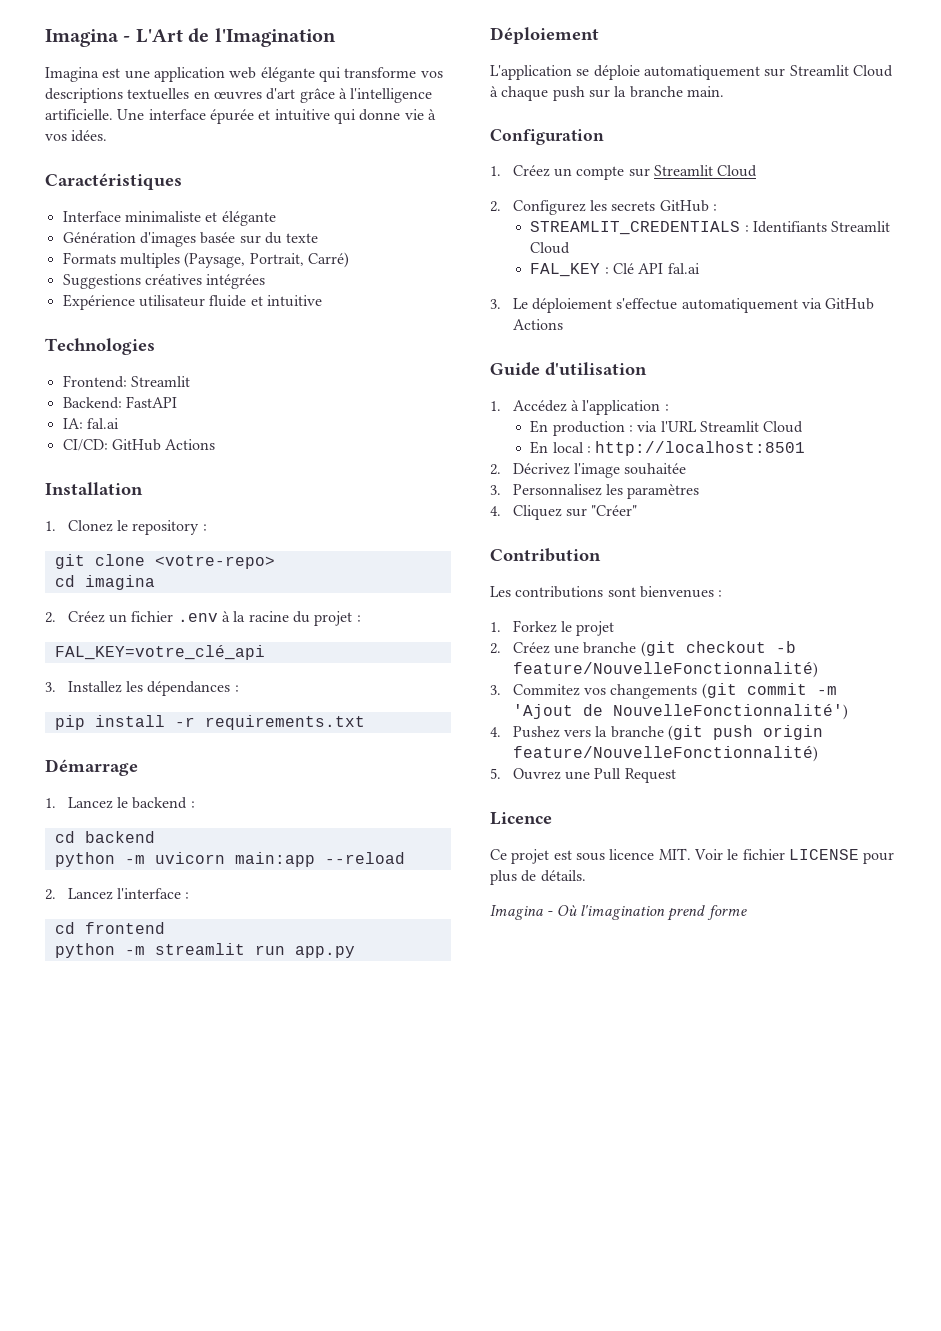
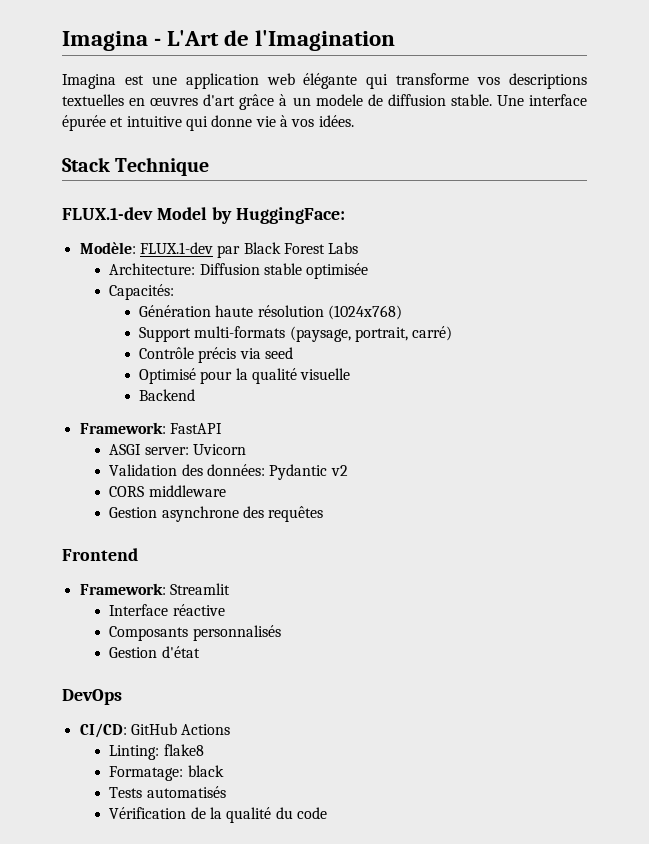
[350,88,433,103] [45,109,113,120] l'intelligence artificielle. -> [292,94,492,106] un modele de diffusion stable.
[45,173,182,190] [62,211,276,226] [62,232,319,247] [62,252,349,268] [62,274,266,289] [62,294,322,310] [45,338,155,355] [62,375,190,388] [62,396,177,409] [62,418,119,429] [62,439,216,451] [45,482,143,495] [45,520,207,535] [54,554,275,569] [54,575,155,590] [45,611,361,626] [54,645,265,660] [45,681,239,696] [54,715,365,730] [45,759,138,776] [45,797,195,809] [54,831,155,843] [54,852,405,867] [45,888,190,900] [54,922,165,934] [54,943,355,958] [490,27,599,44] [490,65,893,80] [490,86,724,101] [490,129,604,145] [490,165,758,180] [490,200,718,215] [530,221,891,235] [530,242,571,254] [530,263,700,277] [490,298,875,313] [512,319,563,330] [490,362,647,376] [490,400,669,415] [530,420,804,436] [530,441,806,456] [490,463,687,478] [490,484,700,499] [490,505,638,520] [490,548,601,562] [490,586,723,598] [490,620,615,636] [490,641,796,657] [512,662,818,678] [490,683,837,699] [512,704,848,720] [490,725,824,741] [512,746,818,762] [490,768,676,783] [490,812,552,825] [490,848,895,864] [490,870,586,885] [490,905,747,921] Caractéristiques // Interface minimaliste et élégante // Génération d'images basée sur du texte // Formats multiples (Paysage, Portrait, Carré) // Suggestions créatives intégrées // Expérience utilisateur fluide et intuitive // Technologies // Frontend: Streamlit // Backend: FastAPI // IA: fal.ai // CI/CD: GitHub Actions // Installation // 1. Clonez le repository : // git clone <votre-repo> // cd imagina // 2. Créez un fichier .env à la racine du projet : // FAL_KEY=votre_clé_api // 3. Installez les dépendances : // pip install -r requirements.txt // Démarrage // 1. Lancez le backend : // cd backend // python -m uvicorn main:app --reload // 2. Lancez l'interface : // cd frontend // python -m streamlit run app.py // Déploiement // L'application se déploie automatiquement sur Streamlit Cloud à chaque push sur la branche main. // Configuration // 1. Créez un compte sur Streamlit Cloud // 2. Configurez les secrets GitHub : // STREAMLIT_CREDENTIALS : Identifiants Streamlit Cloud // FAL_KEY : Clé API fal.ai // 3. Le déploiement s'effectue automatiquement via GitHub Actions // Guide d'utilisation // 1. Accédez à l'application : // En production : via l'URL Streamlit Cloud // En local : http://localhost:8501 // 2. Décrivez l'image souhaitée // 3. Personnalisez les paramètres // 4. Cliquez sur "Créer" // Contribution // Les contributions sont bienvenues : // 1. Forkez le projet // 2. Créez une branche (git checkout -b feature/NouvelleFonctionnalité) // 3. Commitez vos changements (git commit -m 'Ajout de NouvelleFonctionnalité') // 4. Pushez vers la branche (git push origin feature/NouvelleFonctionnalité) // 5. Ouvrez une Pull Request // Licence // Ce projet est sous licence MIT. Voir le fichier LICENSE pour plus de détails. // Imagina - Où l'imagination prend forme -> [62,157,210,176] [62,207,345,224] [79,242,359,258] [109,263,369,279] [109,284,175,300] [138,305,402,320] [138,326,453,342] [138,347,293,363] [138,368,351,384] [138,389,195,401] [79,422,222,434] [109,444,246,455] [109,464,348,480] [109,485,226,497] [109,506,324,522] [62,548,138,561] [79,583,230,595] [109,604,225,616] [109,625,281,641] [109,646,200,658] [62,689,122,705] [79,723,231,738] [109,744,204,760] [109,765,224,781] [109,786,226,798] [109,807,327,823] Stack Technique // FLUX.1-dev Model by HuggingFace: // Modèle: FLUX.1-dev par Black Forest Labs // Architecture: Diffusion stable optimisée // Capacités: // Génération haute résolution (1024x768) // Support multi-formats (paysage, portrait, carré) // Contrôle précis via seed // Optimisé pour la qualité visuelle // Backend // Framework: FastAPI // ASGI server: Uvicorn // Validation des données: Pydantic v2 // CORS middleware // Gestion asynchrone des requêtes // Frontend // Framework: Streamlit // Interface réactive // Composants personnalisés // Gestion d'état // DevOps // CI/CD: GitHub Actions // Linting: flake8 // Formatage: black // Tests automatisés // Vérification de la qualité du code

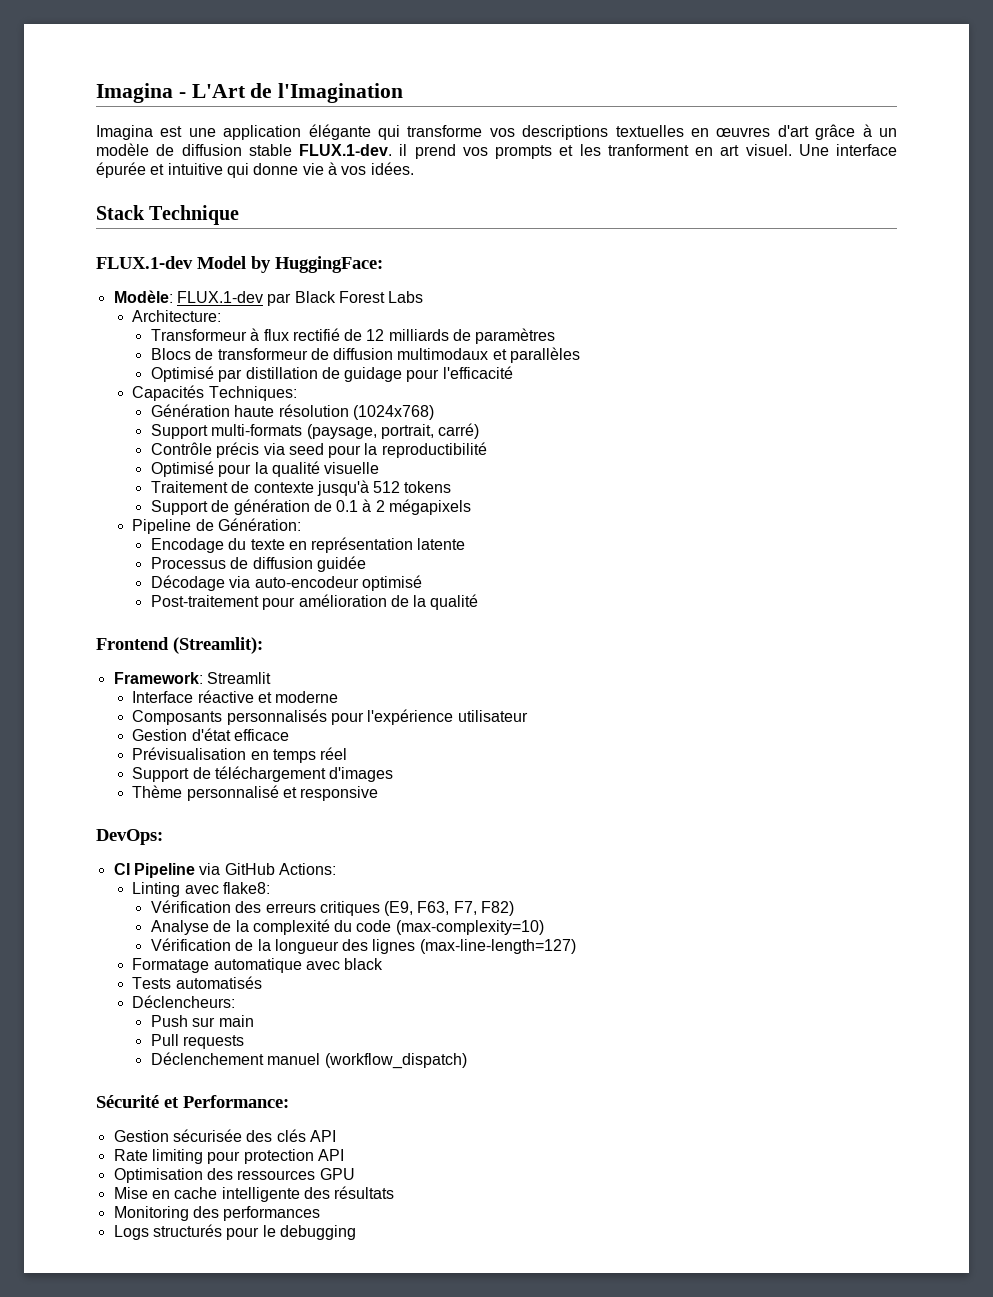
[266,73,295,85] web -> (302, 132) none
[315,94,492,106] modele de diffusion stable. -> [96,143,792,159] modèle de diffusion stable FLUX.1-dev. il prend vos prompts et les tranforment en art visuel.
[199,263,369,279] [109,284,175,300] Diffusion stable optimisée // Capacités: -> [150,328,556,344] [150,347,581,363] [150,366,513,382] [132,385,297,401] // Transformeur à flux rectifié de 12 milliards de paramètres // Blocs de transformeur de diffusion multimodaux et parallèles // Optimisé par distillation de guidage pour l'efficacité // Capacités Techniques:
(293, 353) none -> [328,442,487,458] pour la reproductibilité
[138,389,195,401] [79,422,222,434] [109,444,246,455] [109,464,348,480] [109,485,226,497] [109,506,324,522] Backend // Framework: FastAPI // ASGI server: Uvicorn // Validation des données: Pydantic v2 // CORS middleware // Gestion asynchrone des requêtes -> [150,480,452,496] [150,499,472,515] [132,518,301,534] [150,537,466,553] [150,556,366,572] [150,575,422,591] [150,594,479,610] Traitement de contexte jusqu'à 512 tokens // Support de génération de 0.1 à 2 mégapixels // Pipeline de Génération: // Encodage du texte en représentation latente // Processus de diffusion guidée // Décodage via auto-encodeur optimisé // Post-traitement pour amélioration de la qualité
(138, 554) none -> [173,637,263,654] (Streamlit):
(225, 610) none -> [257,691,339,703] et moderne
(281, 633) none -> [330,709,528,725] pour l'expérience utilisateur
[62,689,122,705] [79,723,231,738] [109,744,204,760] [109,765,224,781] [109,786,226,798] [109,807,327,823] // DevOps // CI/CD: GitHub Actions // Linting: flake8 // Formatage: black // Tests automatisés // Vérification de la qualité du code -> [233,729,289,741] [132,747,348,763] [132,766,394,782] [132,785,379,801] [96,829,163,845] [113,863,336,878] [132,882,270,897] [150,900,515,916] [150,919,544,935] [150,938,576,954] [132,958,384,973] [132,976,262,989] [132,995,236,1008] [150,1015,254,1027] [150,1034,245,1049] [150,1052,467,1069] [96,1095,289,1108] [113,1129,336,1142] [113,1149,344,1164] [113,1168,355,1183] [113,1186,395,1202] [113,1206,321,1221] [113,1224,356,1240] efficace // Prévisualisation en temps réel // Support de téléchargement d'images // Thème personnalisé et responsive // DevOps: // CI Pipeline via GitHub Actions: // Linting avec flake8: // Vérification des erreurs critiques (E9, F63, F7, F82) // Analyse de la complexité du code (max-complexity=10) // Vérification de la longueur des lignes (max-line-length=127) // Formatage automatique avec black // Tests automatisés // Déclencheurs: // Push sur main // Pull requests // Déclenchement manuel (workflow_dispatch) // Sécurité et Performance: // Gestion sécurisée des clés API // Rate limiting pour protection API // Optimisation des ressources GPU // Mise en cache intelligente des résultats // Monitoring des performances // Logs structurés pour le debugging

